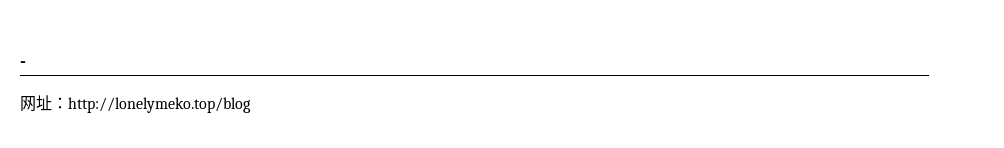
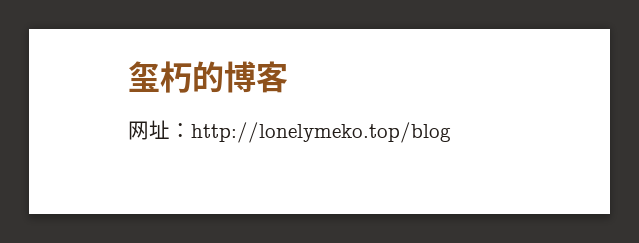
[20,61,26,67] - -> [128,61,288,93] 玺朽的博客

